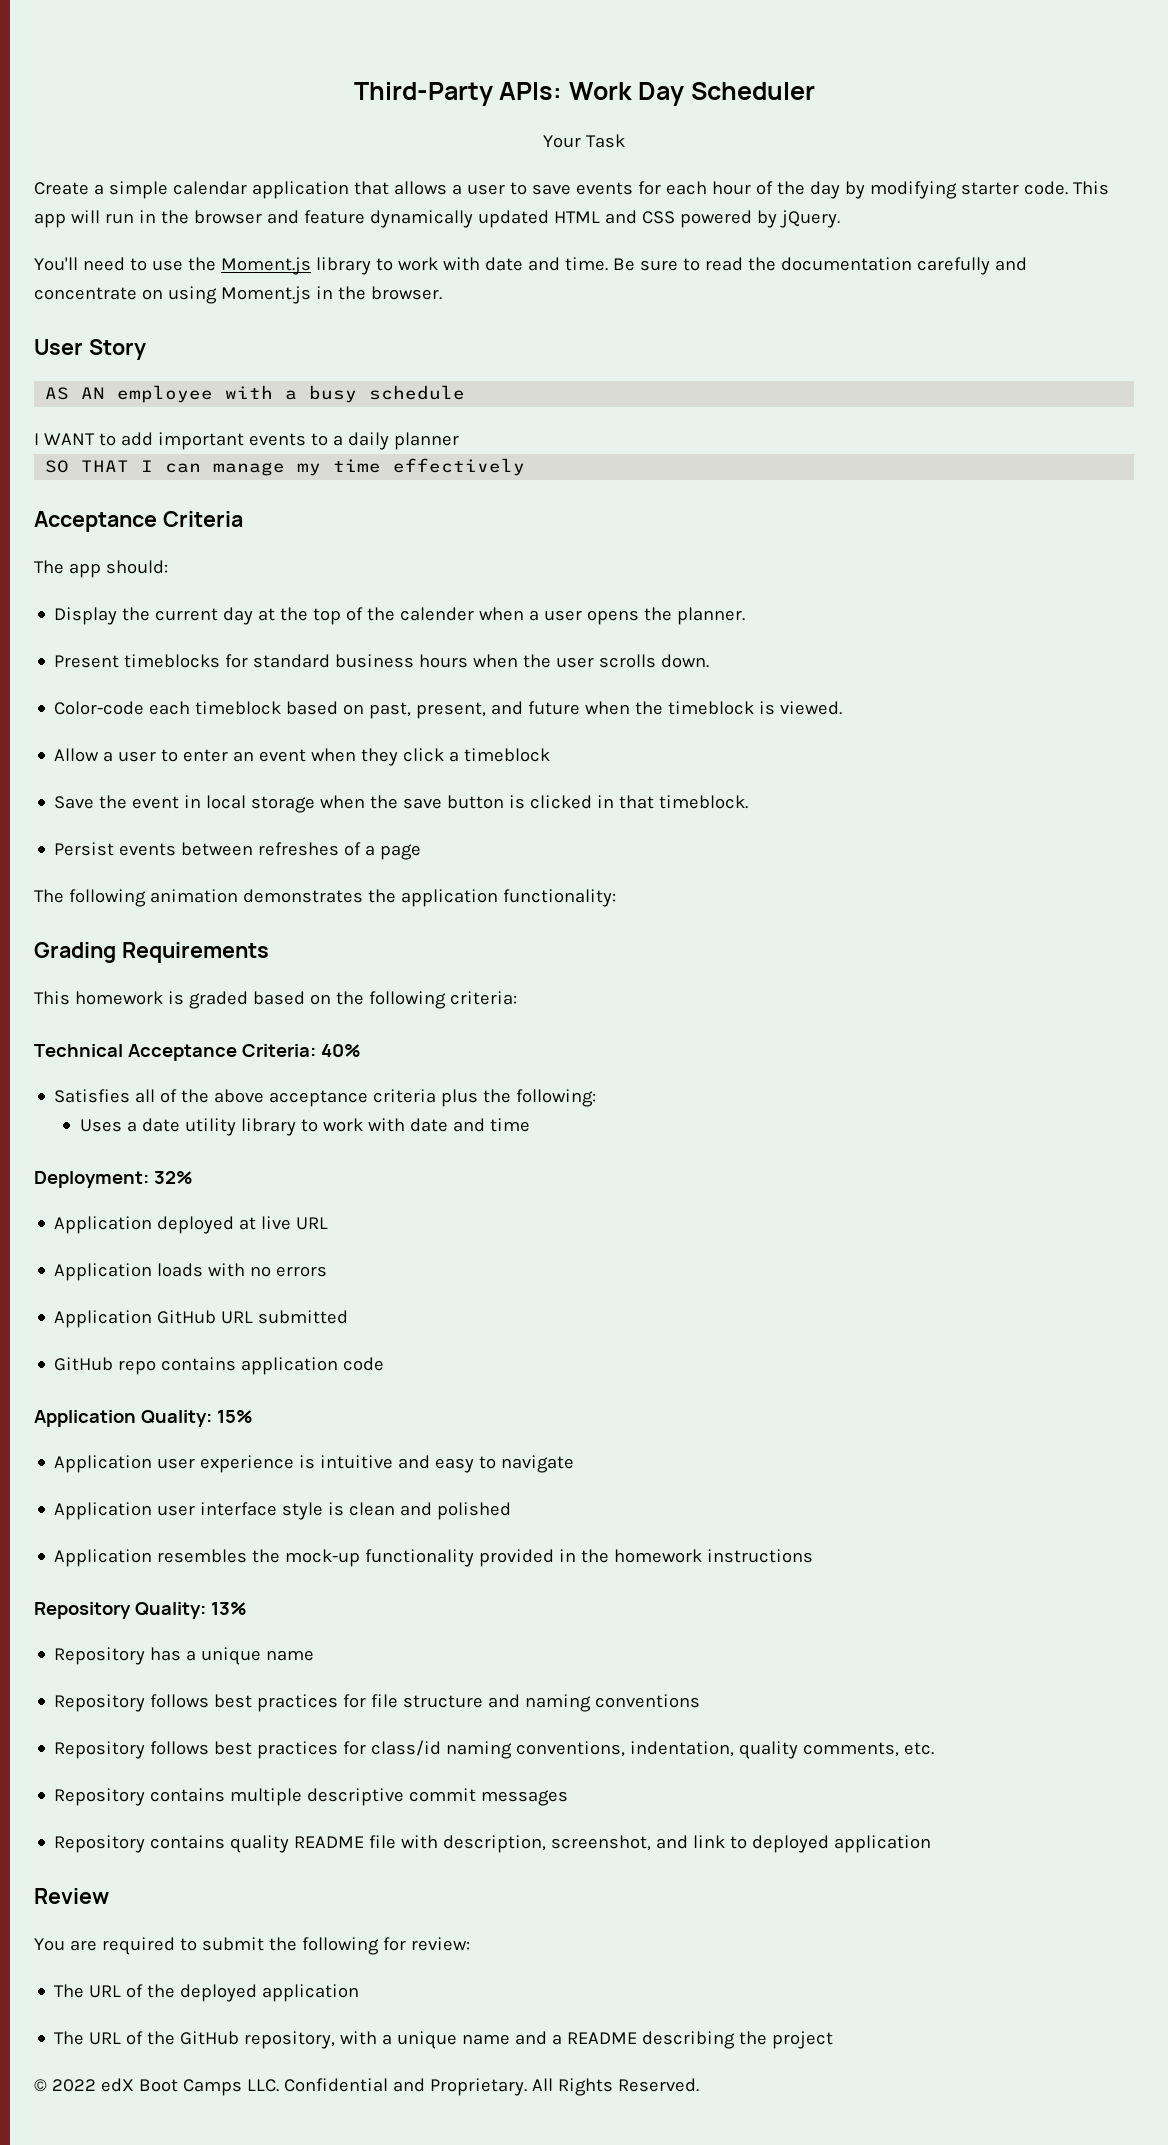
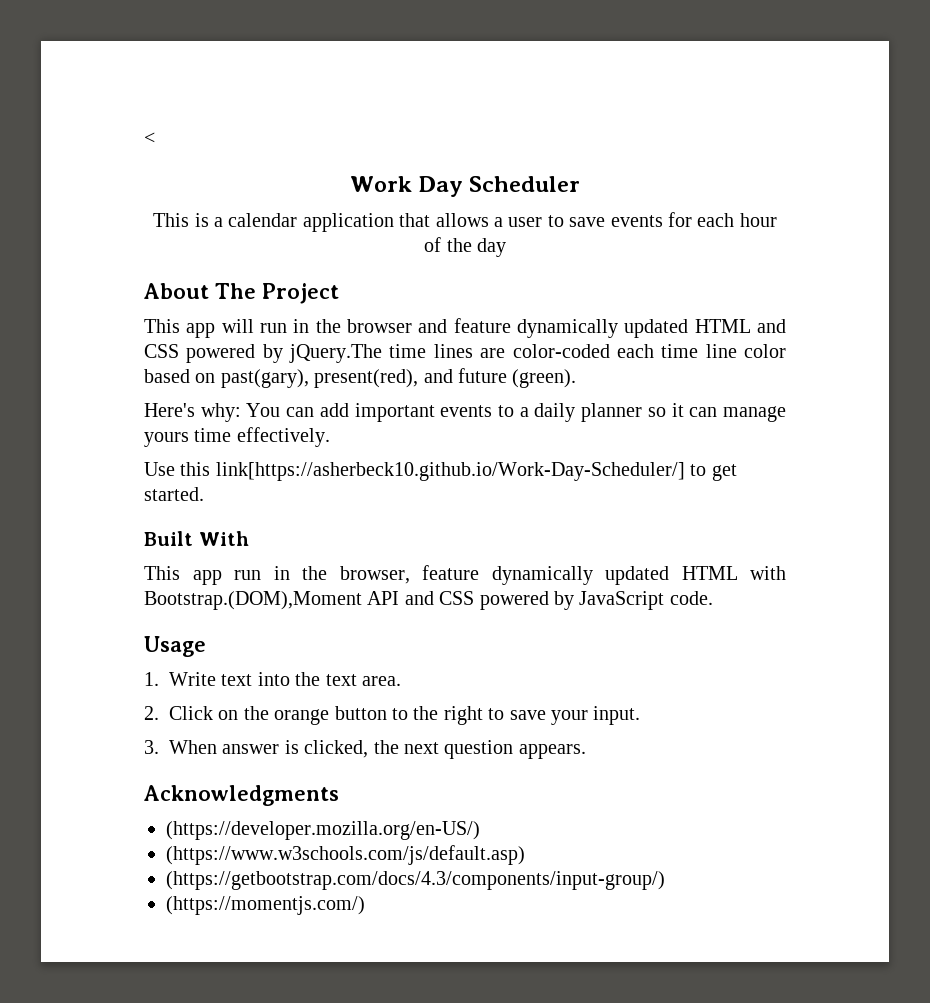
[353,82,563,106] Third-Party APIs: -> [144,132,155,144] < //
[543,134,625,148] [34,181,168,199] Your Task // Create a simple -> [153,213,223,227] This is a
[844,181,1068,199] by modifying starter code. -> [144,283,339,304] // About The Project //
[779,210,840,228] [34,257,1027,275] [34,286,442,304] [34,339,146,360] [45,385,466,403] [34,433,116,446] jQuery. // You'll need to use the Moment.js library to work with date and time. Be sure to read the documentation carefully and concentrate on using Moment.js in the browser. // User Story // AS AN employee with a busy schedule // I WANT to -> [289,344,787,363] [144,368,577,388] [144,403,315,422] jQuery.The time lines are color-coded each time line color based on past(gary), present(red), and future (green). // Here's why: You can
[45,458,526,476] [34,511,243,532] [34,560,168,578] [54,607,746,625] [54,654,710,668] [54,701,843,719] [54,748,551,766] [54,795,749,813] [54,842,422,860] [34,889,616,907] [34,942,269,963] [34,991,517,1009] [34,1044,361,1061] [54,1089,597,1107] [79,1118,530,1136] [34,1171,193,1188] [54,1216,329,1234] [54,1263,328,1281] [54,1310,349,1328] [54,1357,385,1375] [34,1410,253,1427] [54,1455,575,1473] [54,1502,512,1520] [54,1549,814,1567] [34,1602,247,1619] [54,1647,315,1665] [54,1694,701,1712] [54,1740,935,1759] [54,1788,569,1806] [54,1835,932,1853] [34,1888,109,1904] [34,1937,470,1955] [54,1984,360,2002] [54,2031,834,2049] [34,2078,699,2096] // SO THAT I can manage my time effectively // Acceptance Criteria // The app should: // Display the current day at the top of the calender when a user opens the planner. // Present timeblocks for standard business hours when the user scrolls down. // Color-code each timeblock based on past, present, and future when the timeblock is viewed. // Allow a user to enter an event when they click a timeblock // Save the event in local storage when the save button is clicked in that timeblock. // Persist events between refreshes of a page // The following animation demonstrates the application functionality: // Grading Requirements // This homework is graded based on the following criteria: // Technical Acceptance Criteria: 40% // Satisfies all of the above acceptance criteria plus the following: // Uses a date utility library to work with date and time // Deployment: 32% // Application deployed at live URL // Application loads with no errors // Application GitHub URL submitted // GitHub repo contains application code // Application Quality: 15% // Application user experience is intuitive and easy to navigate // Application user interface style is clean and polished // Application resembles the mock-up functionality provided in the homework instructions // Repository Quality: 13% // Repository has a unique name // Repository follows best practices for file structure and naming conventions // Repository follows best practices for class/id naming conventions, indentation, quality comments, etc. // Repository contains multiple descriptive commit messages // Repository contains quality README file with description, screenshot, and link to deployed application // Review // You are required to submit the following for review: // The URL of the deployed application // The URL of the GitHub repository, with a unique name and a README describing the project // © 2022 edX Boot Camps LLC. Confidential and Proprietary. All Rights Reserved. -> [647,403,786,422] [144,427,330,447] [144,462,737,481] [144,487,204,501] [144,531,249,546] [144,565,786,585] [144,591,713,610] [144,636,206,657] [144,672,401,686] [144,706,641,725] [144,740,586,759] [144,785,339,806] [166,821,480,840] [166,845,525,865] [166,871,665,890] [166,896,365,915] so it can manage yours time effectively. // Use this link[https://asherbeck10.github.io/Work-Day-Scheduler/] to get started. // Built With // This app run in the browser, feature dynamically updated HTML with Bootstrap.(DOM),Moment API and CSS powered by JavaScript code. // Usage // 1. Write text into the text area. // 2. Click on the orange button to the right to save your input. // 3. When answer is clicked, the next question appears. // Acknowledgments // (https://developer.mozilla.org/en-US/) // (https://www.w3schools.com/js/default.asp) // (https://getbootstrap.com/docs/4.3/components/input-group/) // (https://momentjs.com/)

